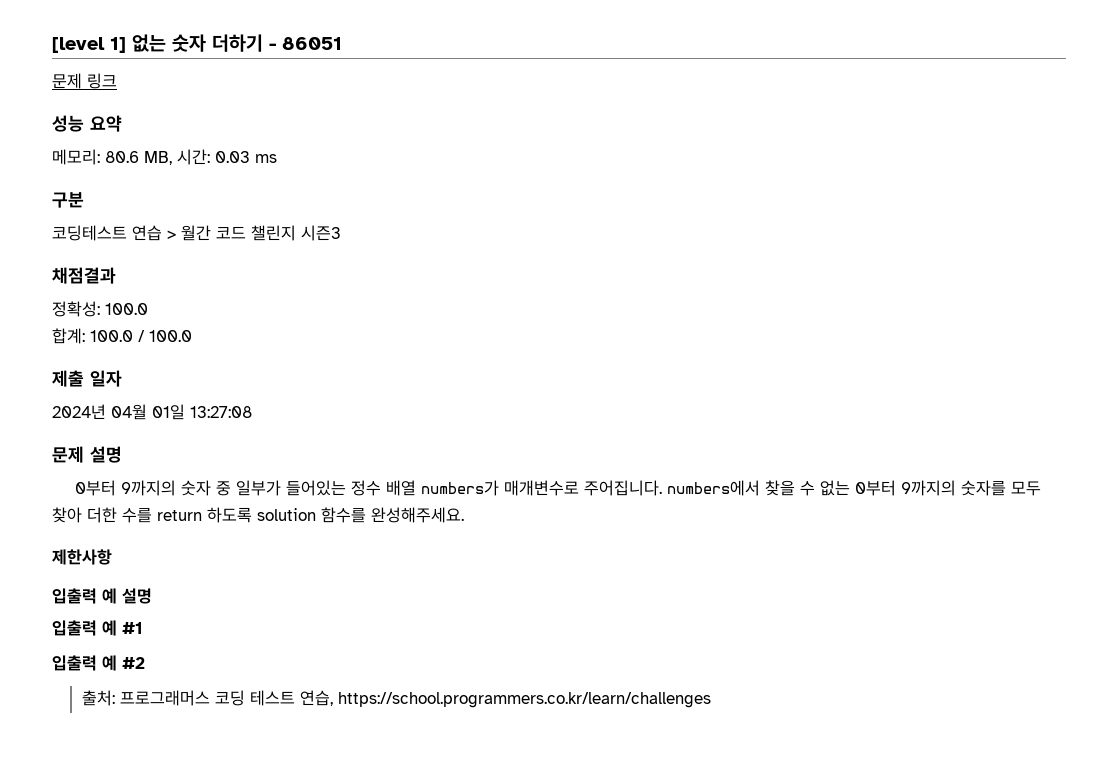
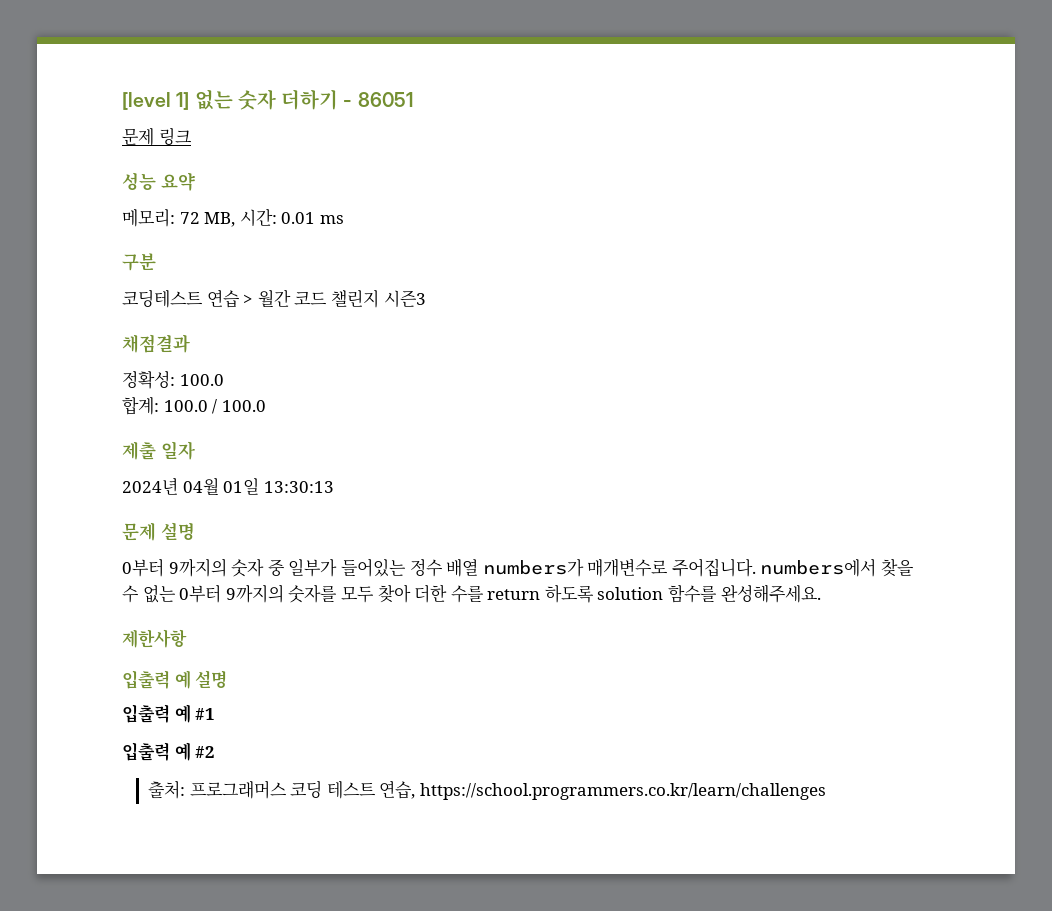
[105,151,139,163] 80.6 -> [179,212,200,224] 72
[215,151,250,163] 0.03 -> [281,212,316,224] 0.01
[190,406,252,418] 13:27:08 -> [263,481,334,493] 13:30:13

